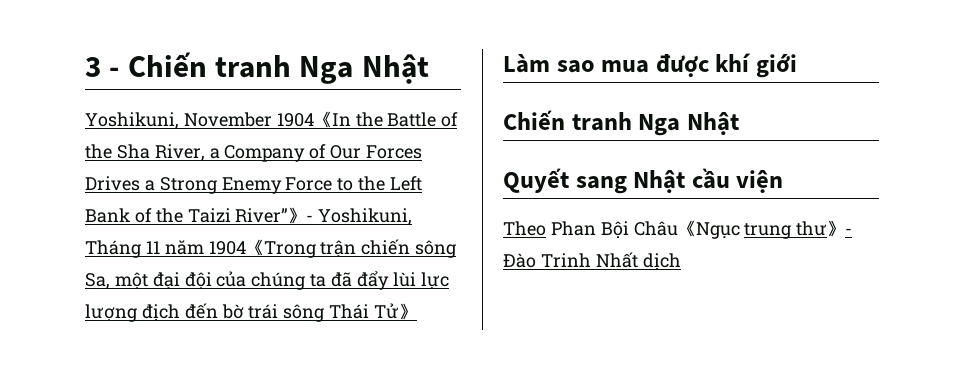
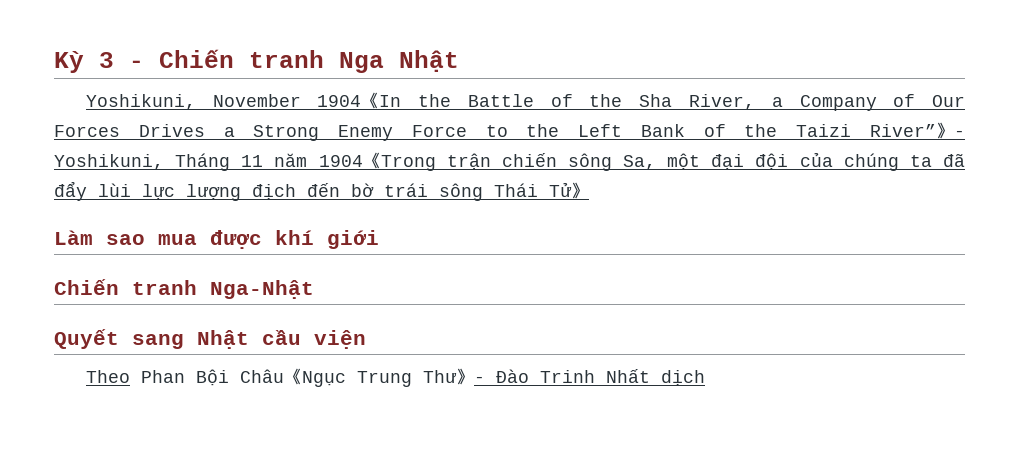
(85, 67) none -> [54,51,84,73] Kỳ
[638,112,739,136] Nga Nhật -> [210,280,314,299] Nga-Nhật
[744,221,828,239] trung thư -> [356,370,457,387] Trung Thư

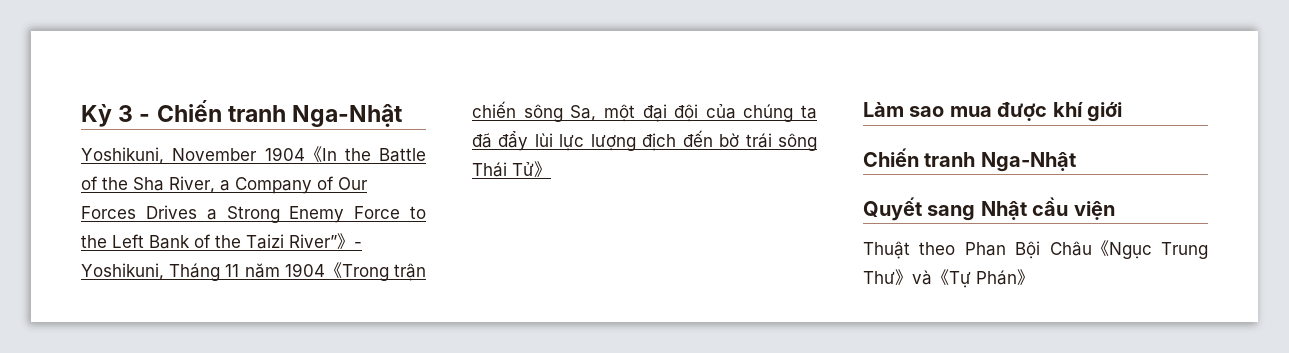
[339,50,459,73] Nga Nhật -> [292,104,404,127] Nga-Nhật
[85,370,130,383] Theo -> [863,241,956,259] Thuật theo
[473,369,705,386] - Đào Trinh Nhất dịch -> [912,269,1034,288] và《Tự Phán》

